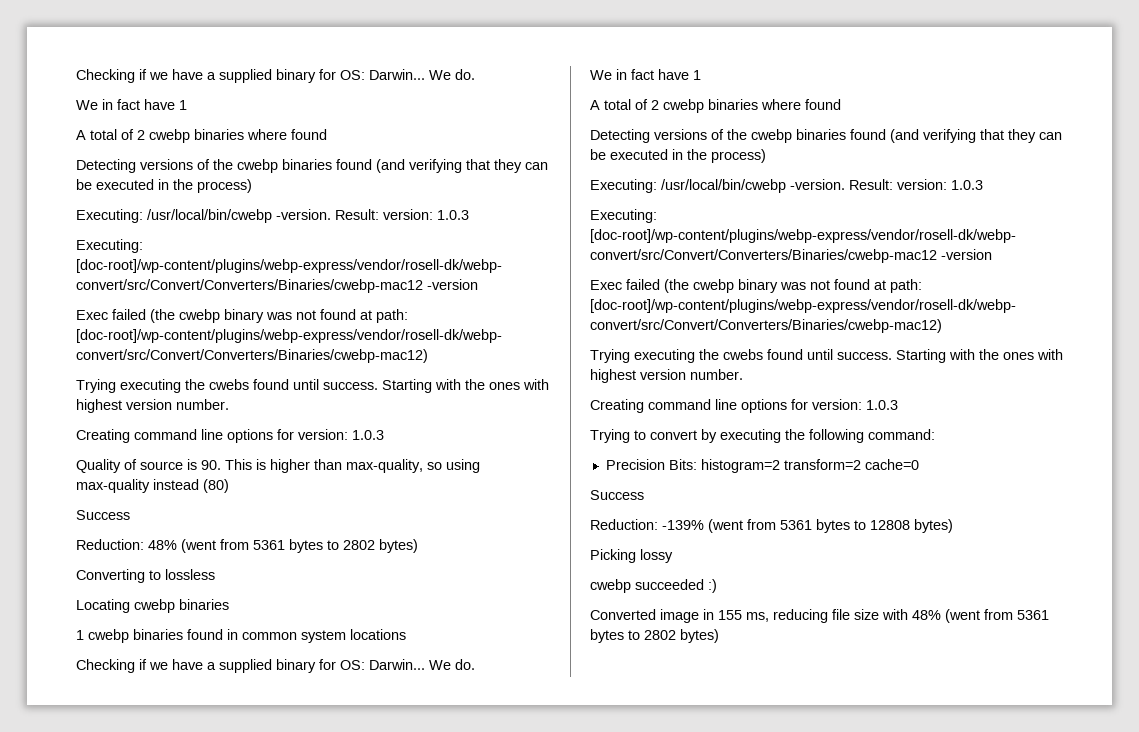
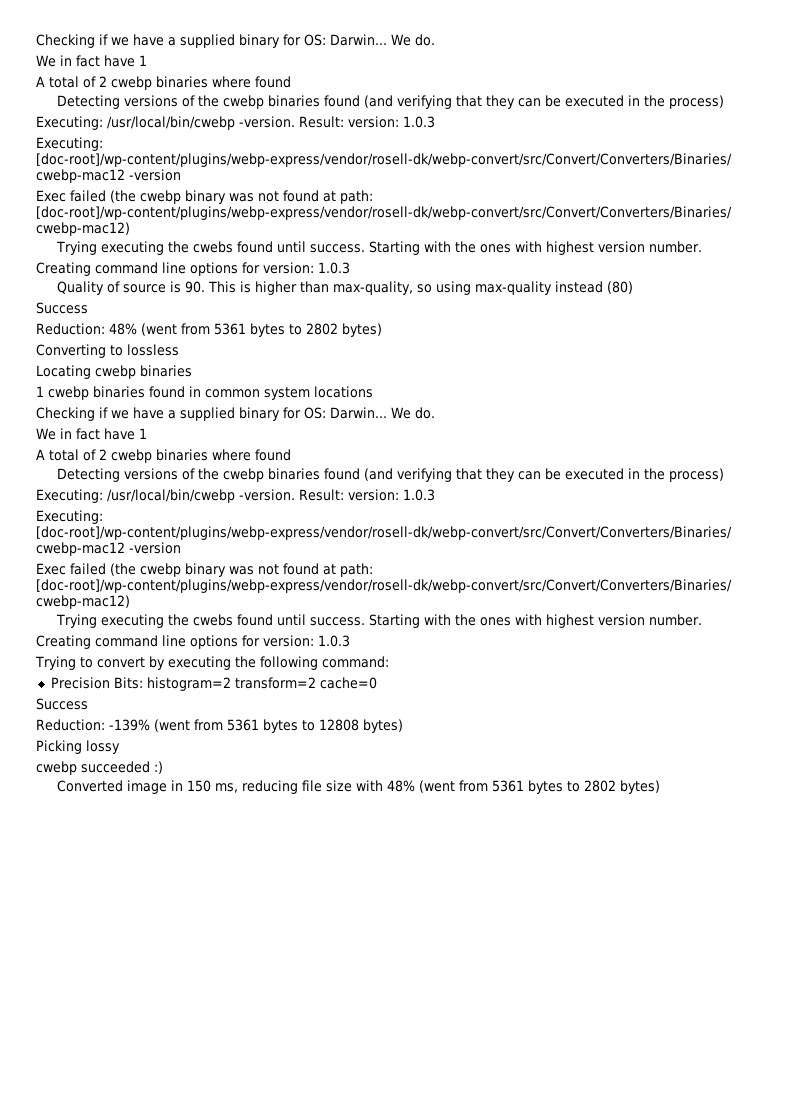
[718,610,742,620] 155 -> [187,780,212,792] 150

